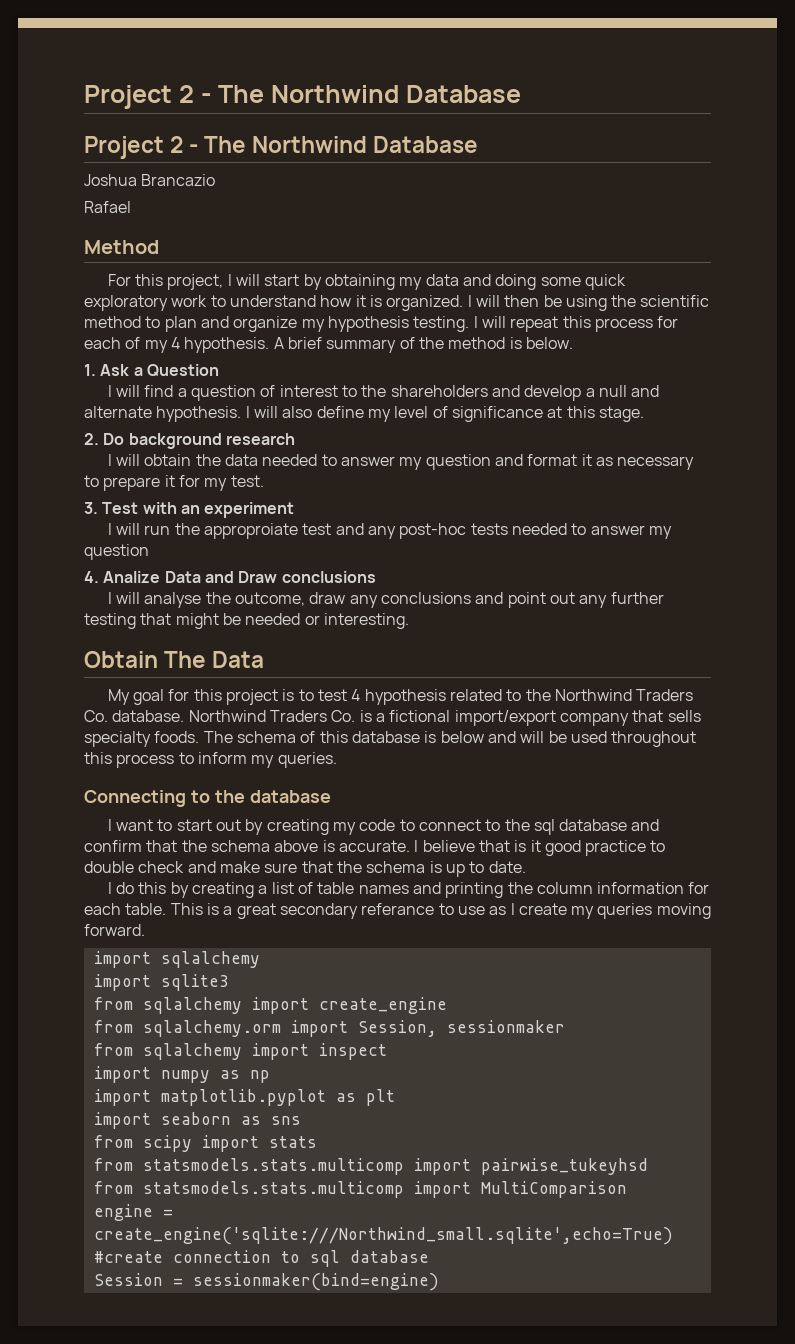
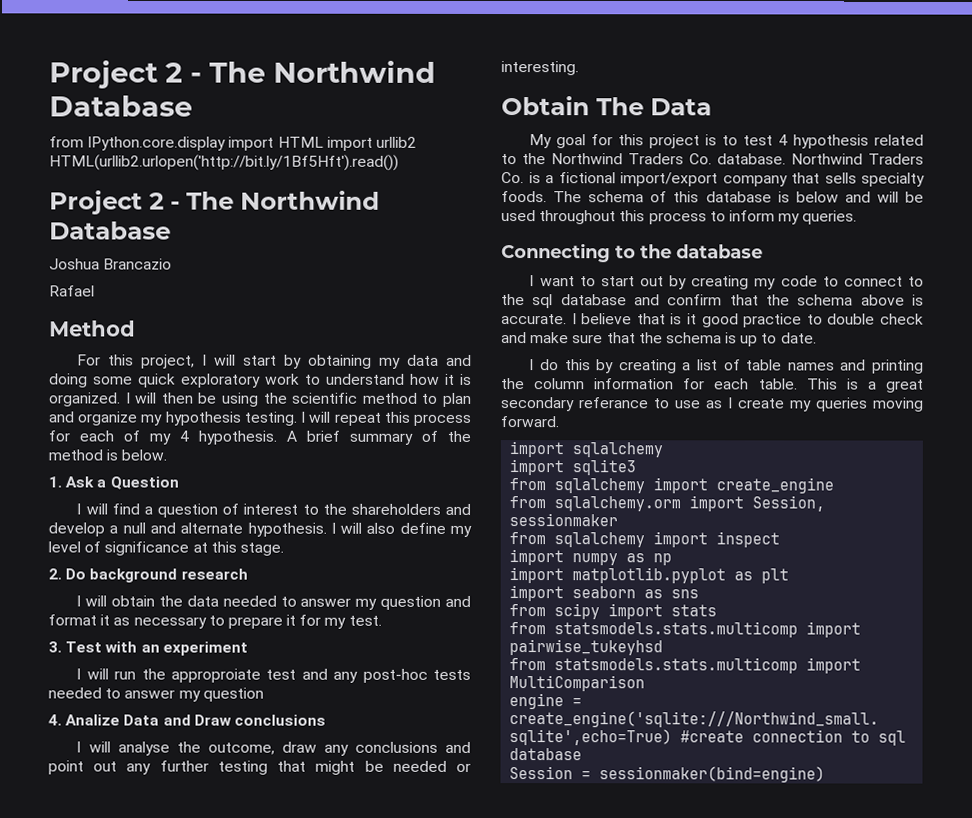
[84,85,521,109] Project 2 - The Northwind Database -> [49,60,436,89] [49,95,193,117] [49,136,417,151] [49,154,399,171] Project 2 - The Northwind Database // from IPython.core.display import HTML import urllib2 HTML(urllib2.urlopen('http://bit.ly/1Bf5Hft').read())

